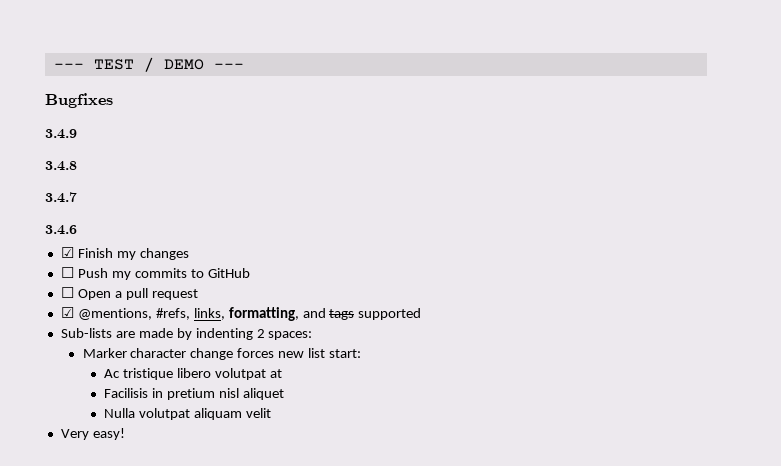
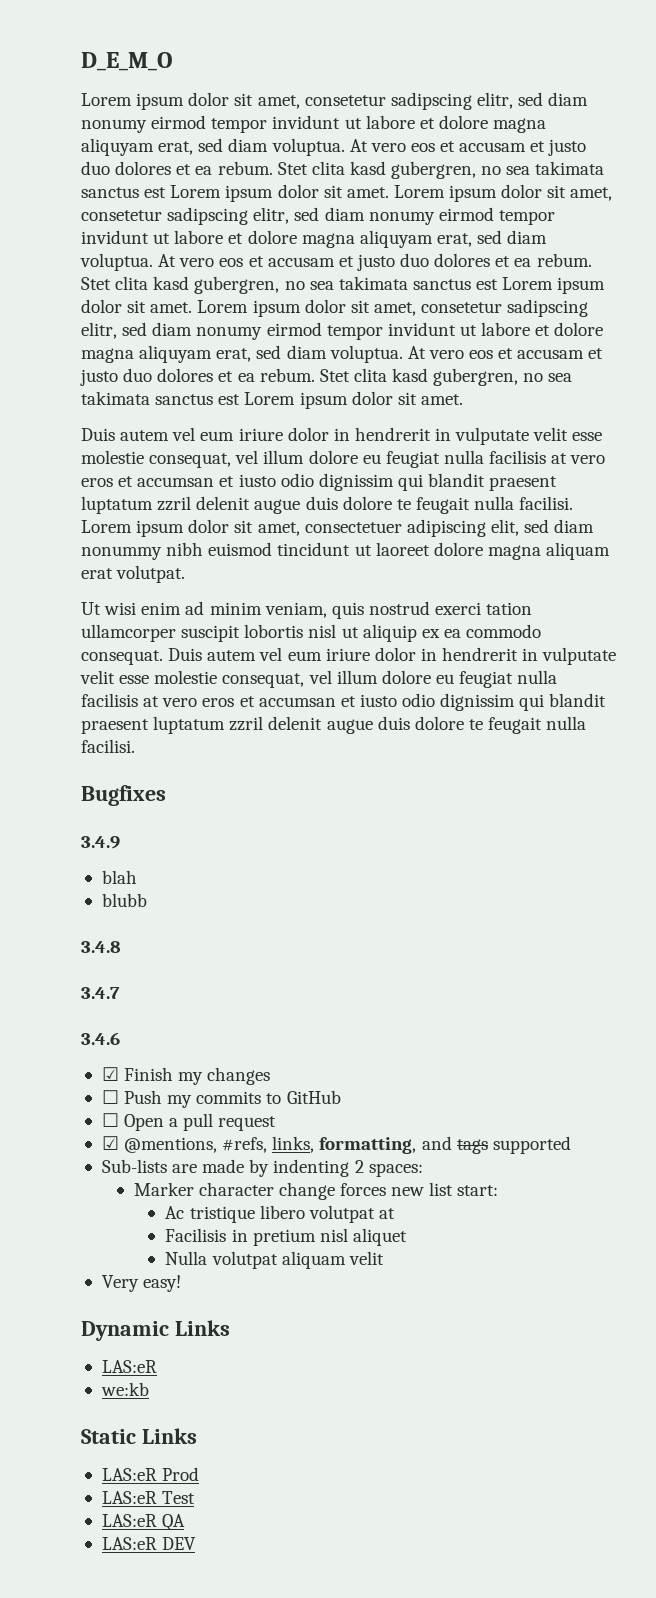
[53,57,244,72] --- TEST / DEMO --- -> [81,52,173,71] [81,92,589,110] [81,115,547,133] [81,138,587,156] [81,161,605,179] [81,184,613,202] [81,207,555,225] [81,230,548,248] [80,253,592,271] [81,276,606,294] [81,299,589,317] [81,322,604,340] [81,345,604,363] [80,368,573,386] [81,391,463,409] [81,427,603,445] [81,450,606,468] [81,473,558,491] [81,496,574,514] [81,519,595,537] [81,542,611,560] [81,565,186,583] [81,601,533,619] [81,624,542,642] [81,647,617,665] [80,670,558,688] [81,693,607,711] [81,716,587,734] [81,739,135,753] D_E_M_O // Lorem ipsum dolor sit amet, consetetur sadipscing elitr, sed diam nonumy eirmod tempor invidunt ut labore et dolore magna aliquyam erat, sed diam voluptua. At vero eos et accusam et justo duo dolores et ea rebum. Stet clita kasd gubergren, no sea takimata sanctus est Lorem ipsum dolor sit amet. Lorem ipsum dolor sit amet, consetetur sadipscing elitr, sed diam nonumy eirmod tempor invidunt ut labore et dolore magna aliquyam erat, sed diam voluptua. At vero eos et accusam et justo duo dolores et ea rebum. Stet clita kasd gubergren, no sea takimata sanctus est Lorem ipsum dolor sit amet. Lorem ipsum dolor sit amet, consetetur sadipscing elitr, sed diam nonumy eirmod tempor invidunt ut labore et dolore magna aliquyam erat, sed diam voluptua. At vero eos et accusam et justo duo dolores et ea rebum. Stet clita kasd gubergren, no sea takimata sanctus est Lorem ipsum dolor sit amet. // Duis autem vel eum iriure dolor in hendrerit in vulputate velit esse molestie consequat, vel illum dolore eu feugiat nulla facilisis at vero eros et accumsan et iusto odio dignissim qui blandit praesent luptatum zzril delenit augue duis dolore te feugait nulla facilisi. Lorem ipsum dolor sit amet, consectetuer adipiscing elit, sed diam nonummy nibh euismod tincidunt ut laoreet dolore magna aliquam erat volutpat. // Ut wisi enim ad minim veniam, quis nostrud exerci tation ullamcorper suscipit lobortis nisl ut aliquip ex ea commodo consequat. Duis autem vel eum iriure dolor in hendrerit in vulputate velit esse molestie consequat, vel illum dolore eu feugiat nulla facilisis at vero eros et accumsan et iusto odio dignissim qui blandit praesent luptatum zzril delenit augue duis dolore te feugait nulla facilisi.
(77, 134) none -> [101,870,137,884] [101,893,147,907] // blah // blubb
(125, 434) none -> [81,1320,230,1341] [101,1360,157,1373] [100,1382,149,1396] [81,1428,197,1444] [101,1467,200,1481] [101,1491,196,1504] [101,1514,186,1531] [101,1537,197,1550] // Dynamic Links // LAS:eR // we:kb // Static Links // LAS:eR Prod // LAS:eR Test // LAS:eR QA // LAS:eR DEV

